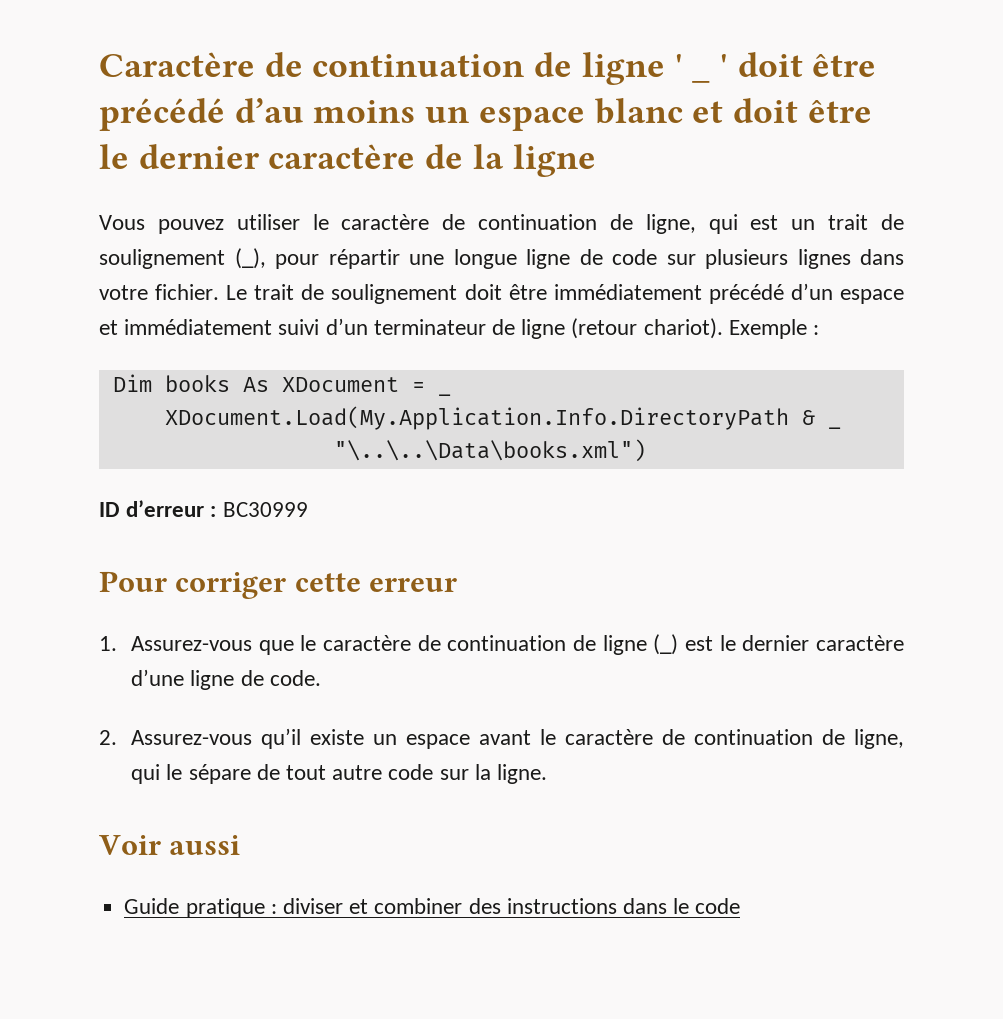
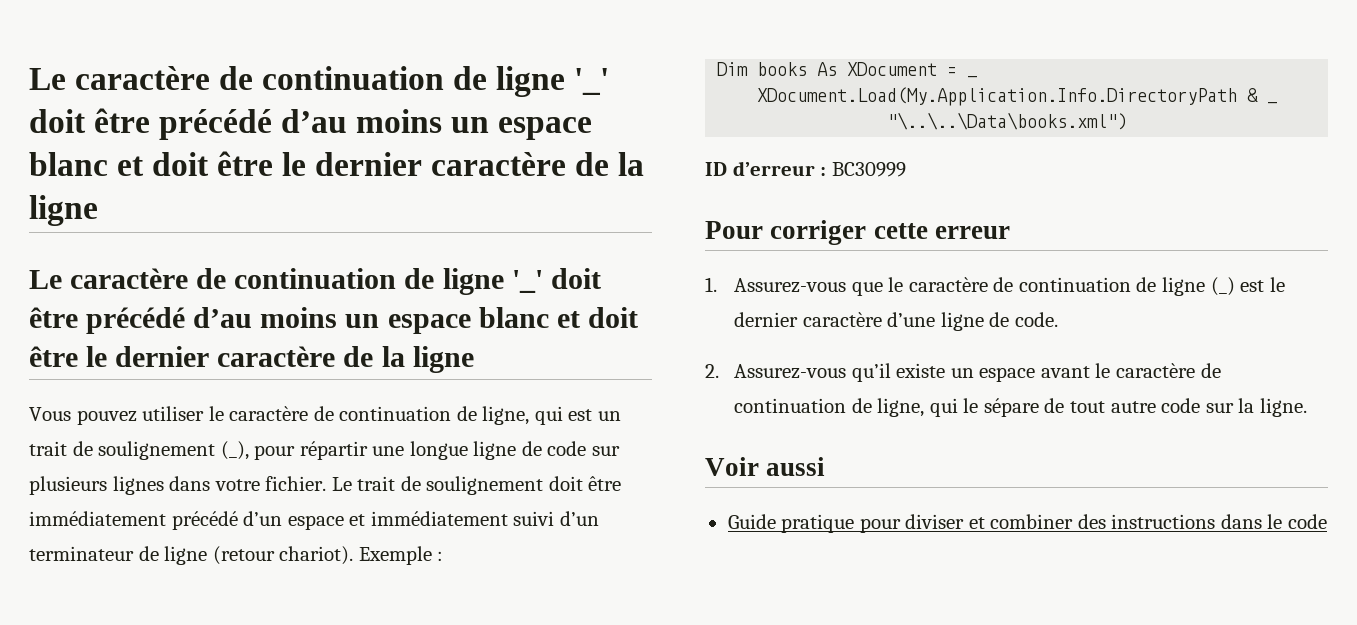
[99,52,683,85] [692,77,711,83] [720,54,729,77] Caractère de continuation de ligne ' _ ' -> [29,66,610,97] [29,108,593,140] [29,151,645,176] [29,195,98,226] [29,268,543,295] Le caractère de continuation de ligne '_' doit être précédé d’au moins un espace blanc et doit être le dernier caractère de la ligne // Le caractère de continuation de ligne '_'
[270,904,277,914] : -> [859,518,901,533] pour

